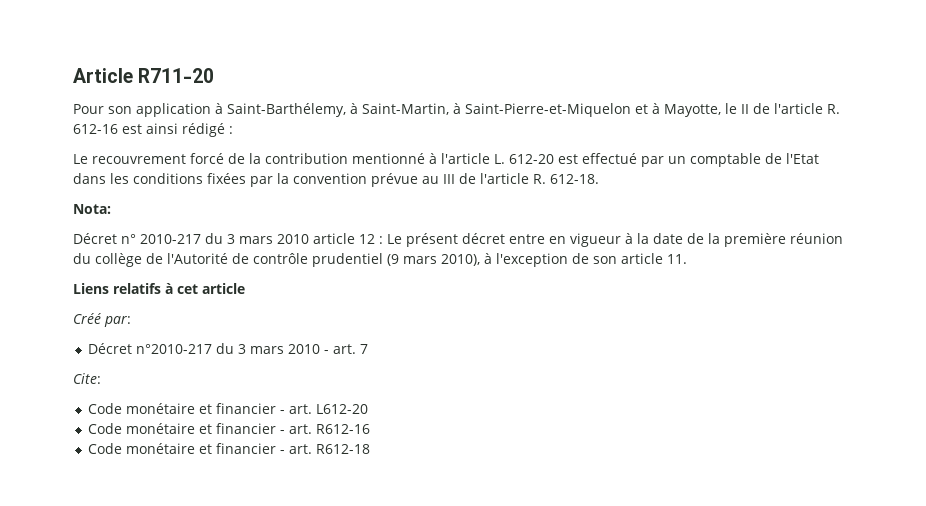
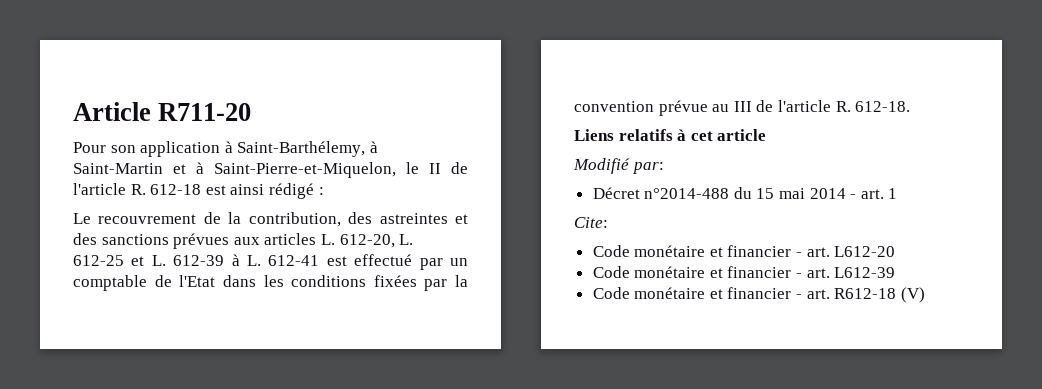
[362,103,631,117] Saint-Martin, à Saint-Pierre-et-Miquelon -> [73,163,163,174] Saint-Martin
[664,104,721,117] Mayotte, -> [214,162,396,178] Saint-Pierre-et-Miquelon,
[73,124,118,134] 612-16 -> [150,184,202,195] 612-18
[190,153,554,164] forcé de la contribution mentionné à l'article L. 612-20 -> [203,212,468,227] [73,233,414,249] [73,254,320,266] de la contribution, des astreintes et des sanctions prévues aux articles L. 612-20, L. 612-25 et L. 612-39 à L. 612-41
[73,204,111,214] [73,233,843,247] [73,253,687,267] // Nota: // Décret n° 2010-217 du 3 mars 2010 article 12 : Le présent décret entre en vigueur à la date de la première réunion du collège de l'Autorité de contrôle prudentiel (9 mars 2010), à l'exception de son article 11. -> (911, 106) none
[73,313,101,324] Créé -> [573,158,630,174] Modifié
[136,343,369,354] n°2010-217 du 3 mars 2010 - art. 7 -> [644,187,898,199] n°2014-488 du 15 mai 2014 - art. 1
[316,424,371,434] R612-16 -> [834,267,896,278] L612-39
(371, 449) none -> [900,287,925,303] (V)

